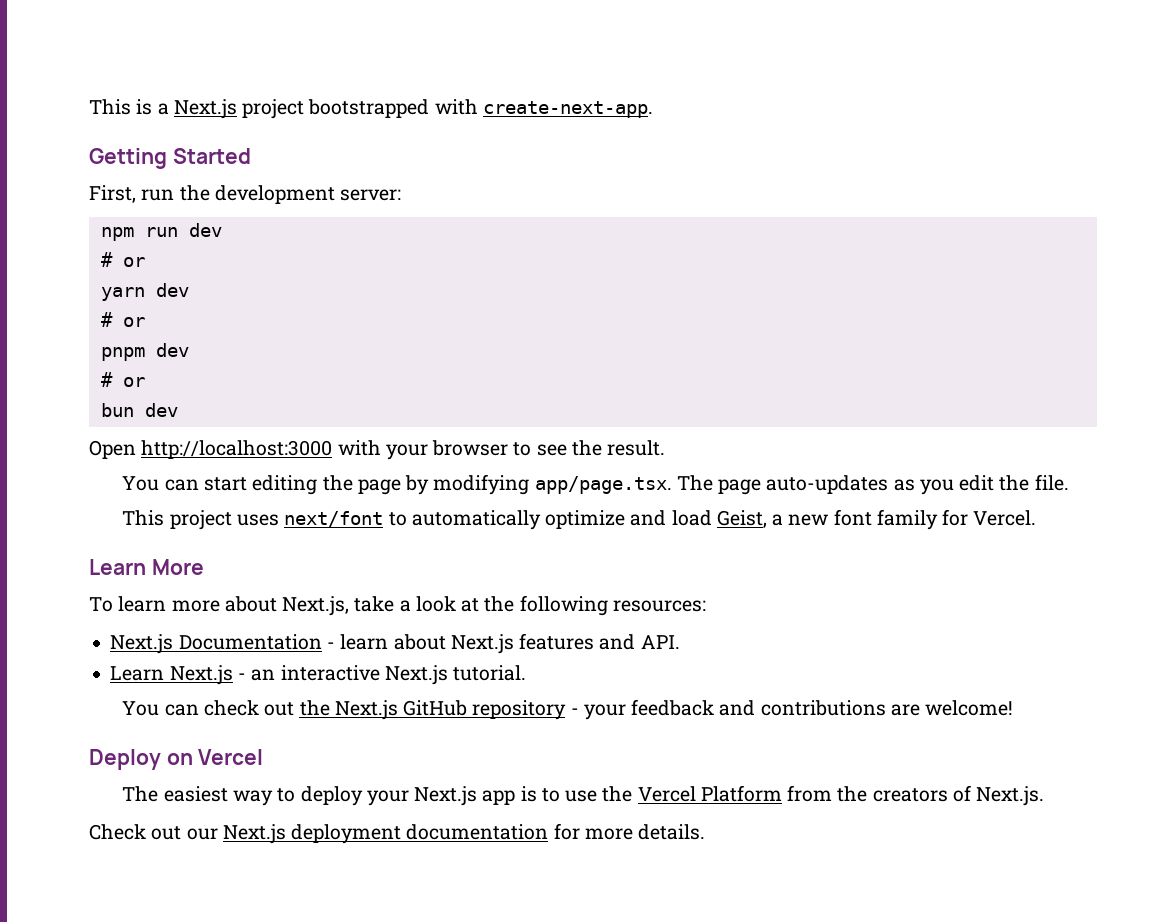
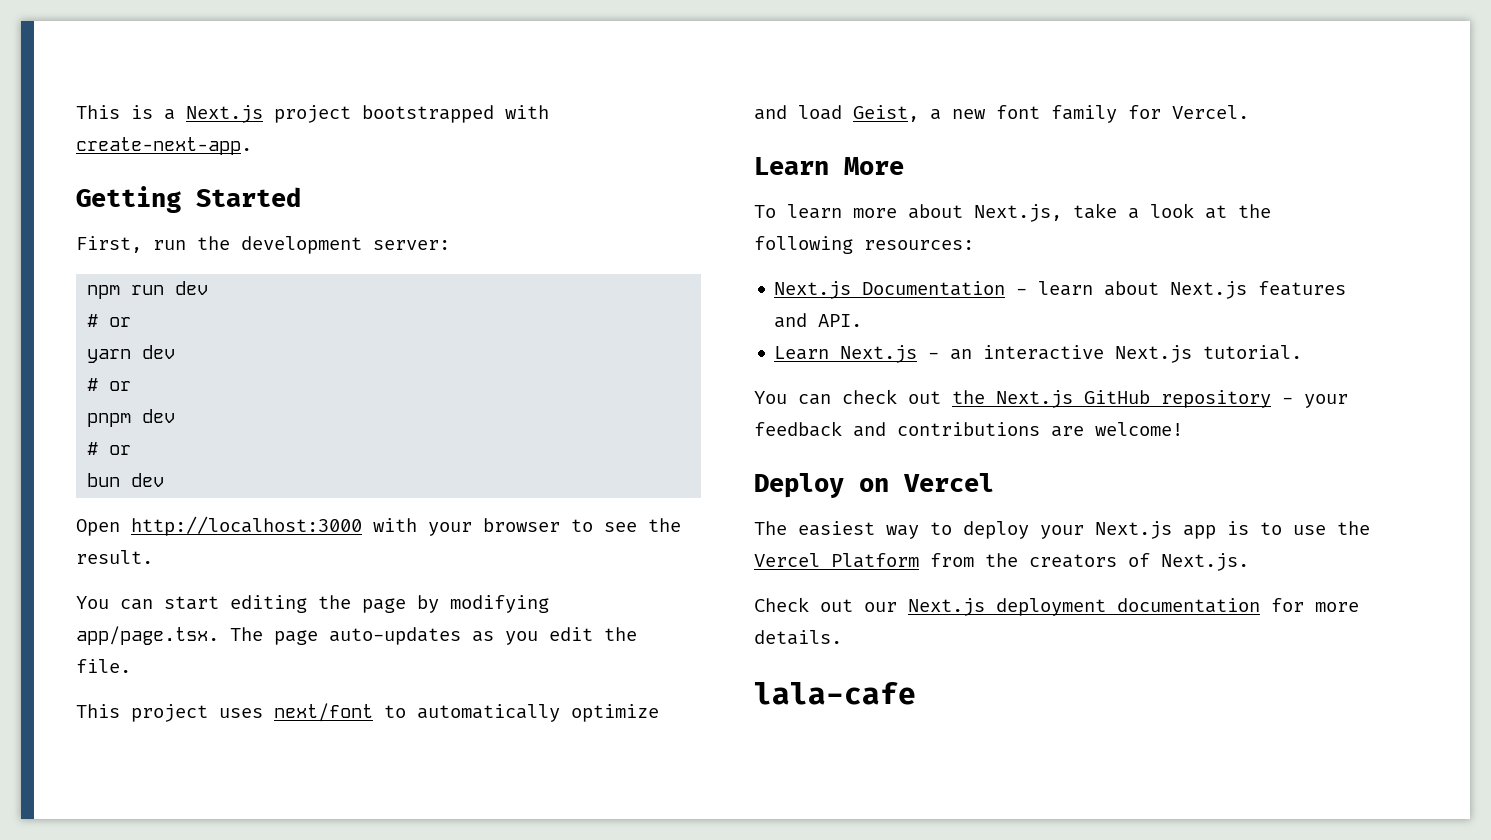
(706, 832) none -> [754,682,916,705] // lala-cafe

